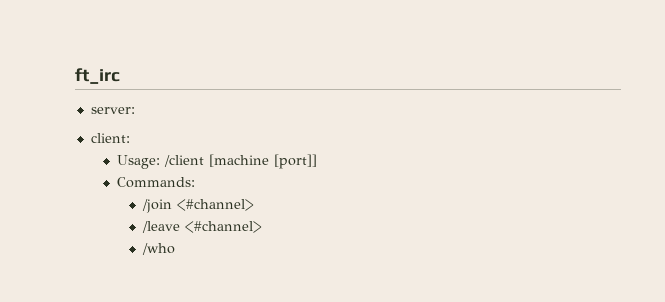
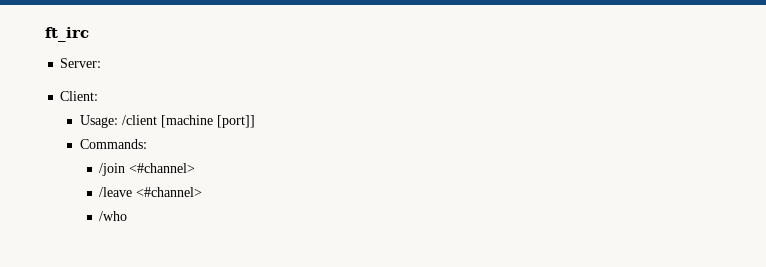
[90,107,135,114] [90,133,130,143] server: // client: -> [60,58,102,68] [60,91,99,101] Server: // Client:

